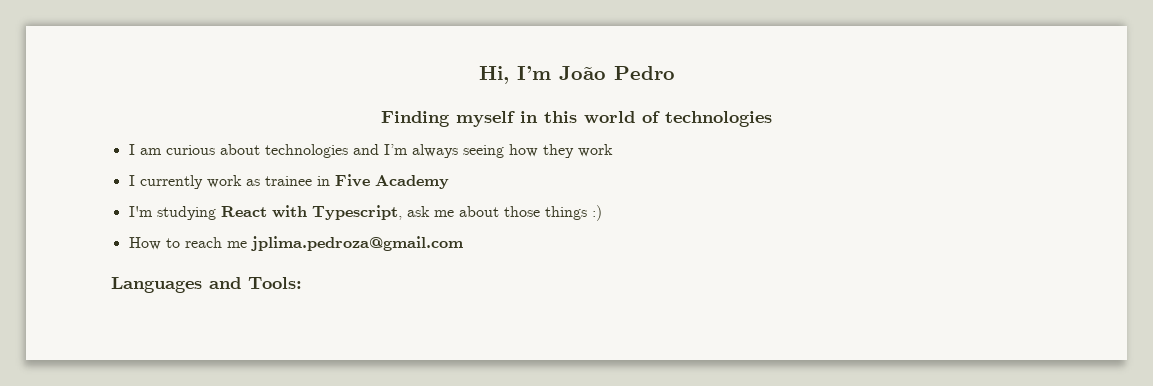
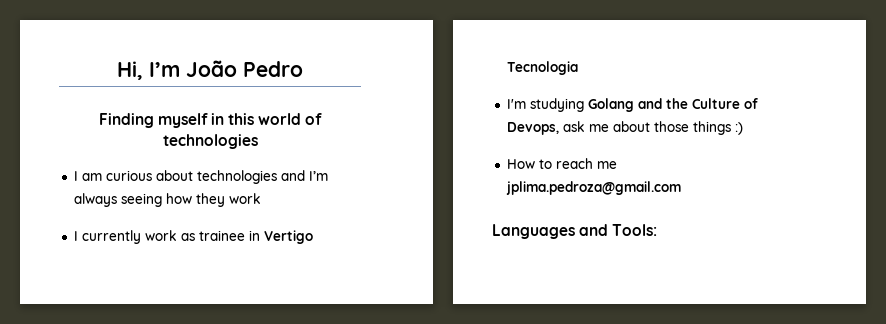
[334,174,449,189] Five Academy -> [263,230,313,244] [506,61,578,75] Vertigo Tecnologia
[220,205,402,220] React with Typescript, -> [587,98,758,112] [506,122,559,135] Golang and the Culture of Devops,

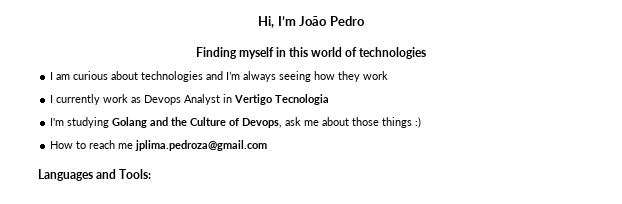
[198,230,245,241] trainee -> [144,94,221,105] Devops Analyst

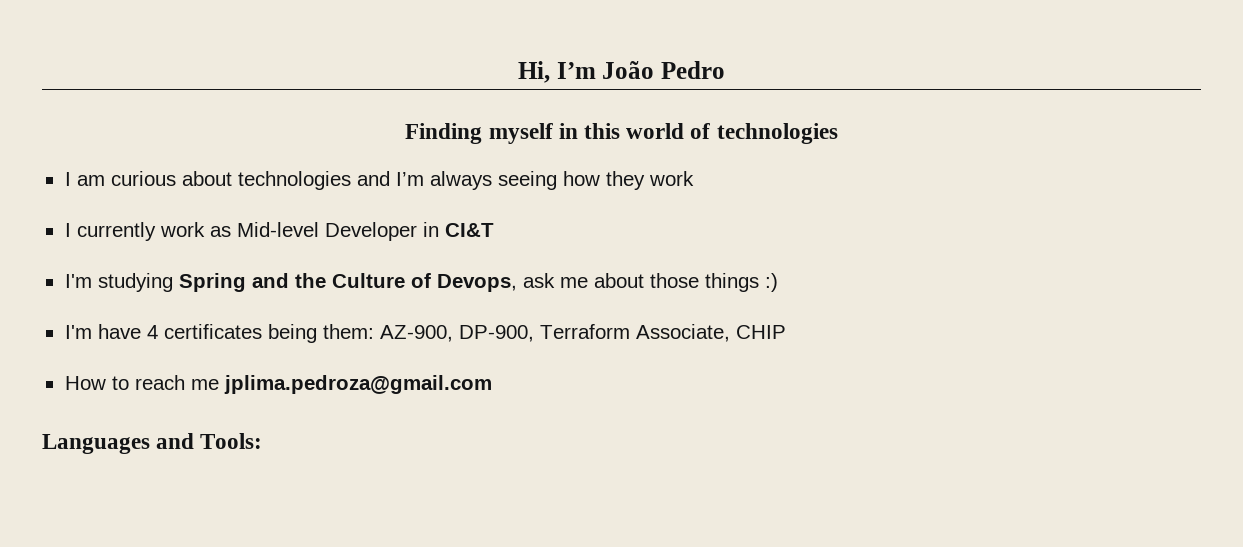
[144,94,330,105] Devops Analyst in Vertigo Tecnologia -> [236,222,494,241] Mid-level Developer in CI&T
[112,117,148,128] Golang -> [178,273,246,292] Spring
(422, 122) none -> [64,324,786,343] // I'm have 4 certificates being them: AZ-900, DP-900, Terraform Associate, CHIP

